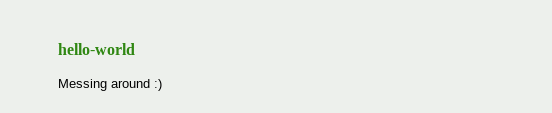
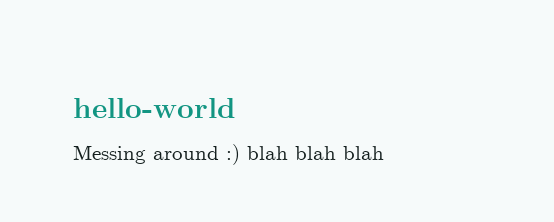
(162, 85) none -> [247,146,384,160] blah blah blah

